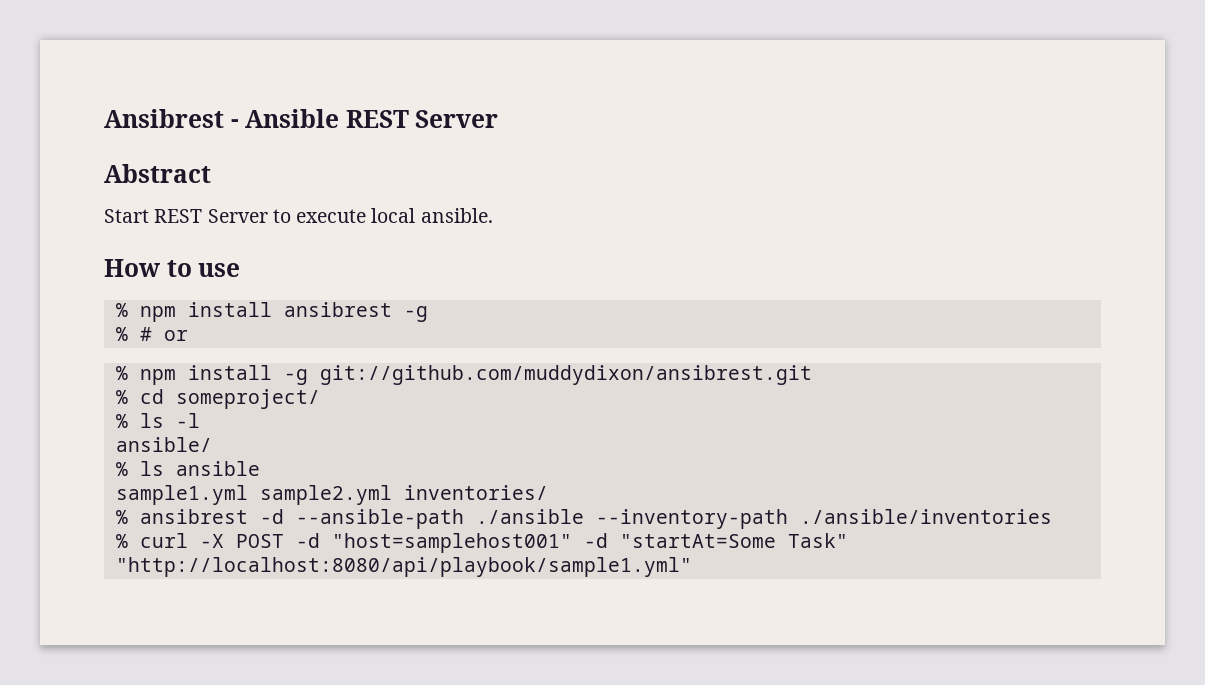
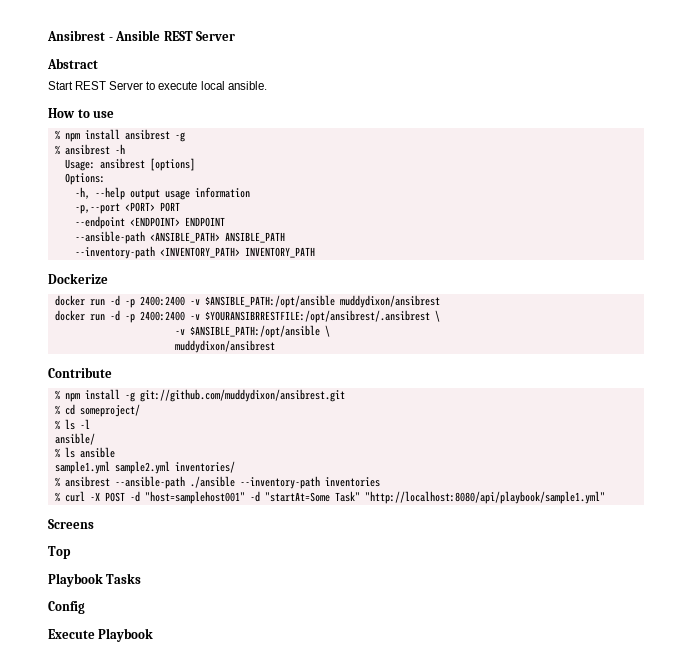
[139,327,188,341] # or -> [64,144,125,155] [64,158,195,171] [64,173,105,185] [74,187,250,200] [74,202,180,214] [74,216,225,229] [74,231,285,244] [74,246,315,259] [48,273,108,284] [54,295,440,308] [54,310,440,323] [174,325,330,338] [174,340,275,353] [48,367,112,378] ansibrest -h // Usage: ansibrest [options] // Options: // -h, --help output usage information // -p,--port <PORT> PORT // --endpoint <ENDPOINT> ENDPOINT // --ansible-path <ANSIBLE_PATH> ANSIBLE_PATH // --inventory-path <INVENTORY_PATH> INVENTORY_PATH // Dockerize // docker run -d -p 2400:2400 -v $ANSIBLE_PATH:/opt/ansible muddydixon/ansibrest // docker run -d -p 2400:2400 -v $YOURANSIBRRESTFILE:/opt/ansibrest/.ansibrest \ // -v $ANSIBLE_PATH:/opt/ansible \ // muddydixon/ansibrest // Contribute
[259,509,284,524] -d -> (110, 481) none
[799,509,1052,524] ./ansible/inventories -> [324,477,380,487] inventories
(692, 567) none -> [48,519,94,529] [48,546,71,559] [48,573,142,587] [48,601,85,614] [48,628,154,642] // Screens // Top // Playbook Tasks // Config // Execute Playbook

